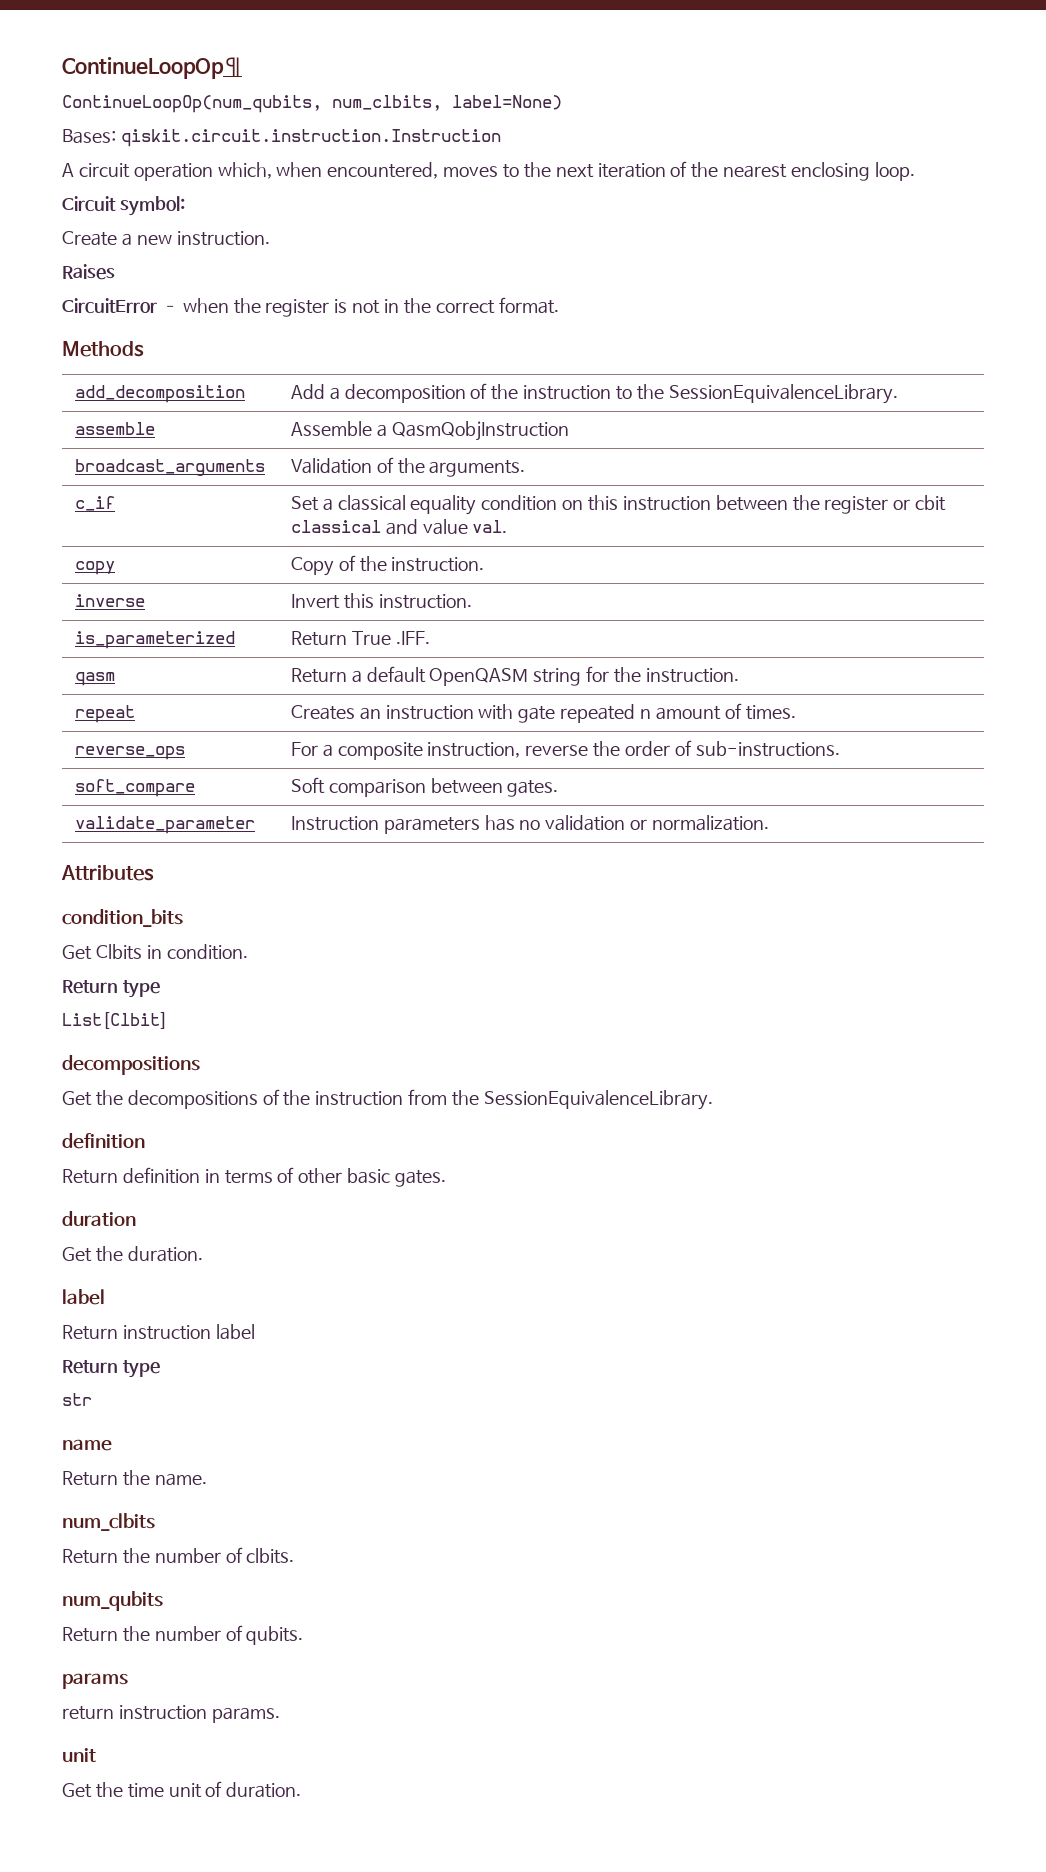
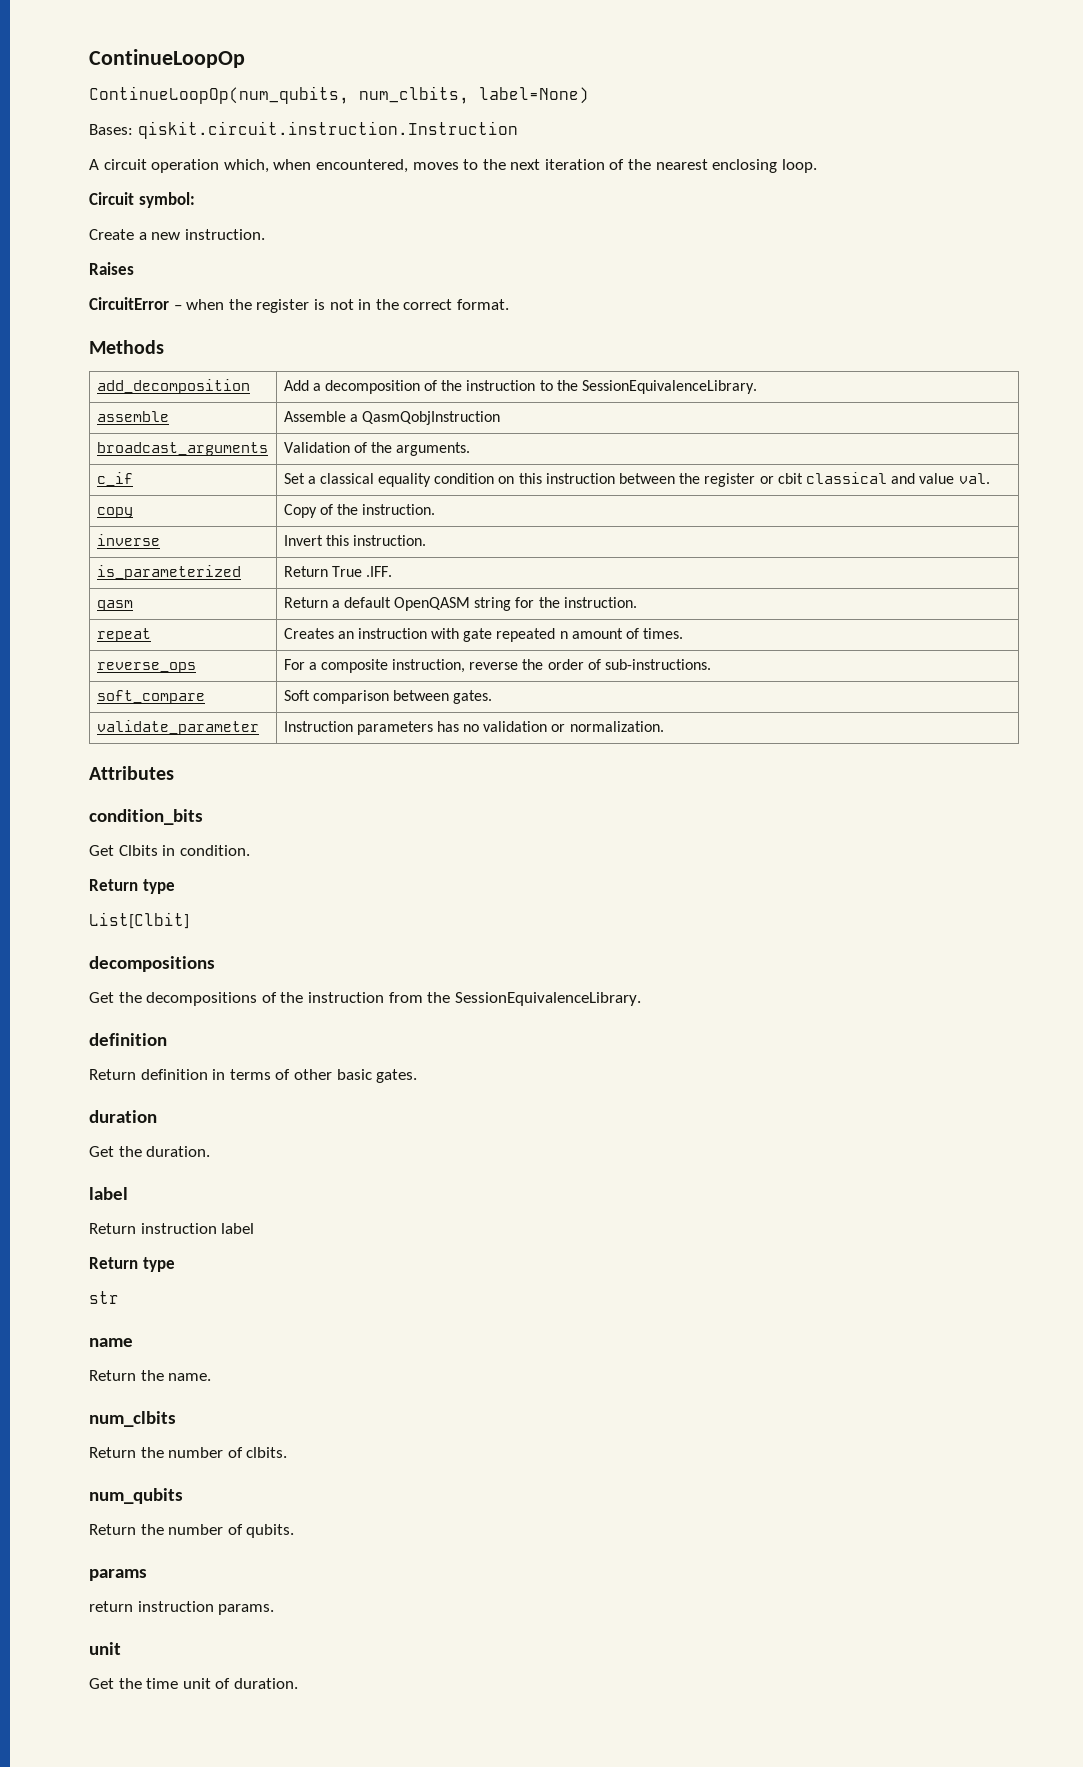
[62,57,242,79] ContinueLoopOp¶ -> [89,49,245,68] ContinueLoopOp

